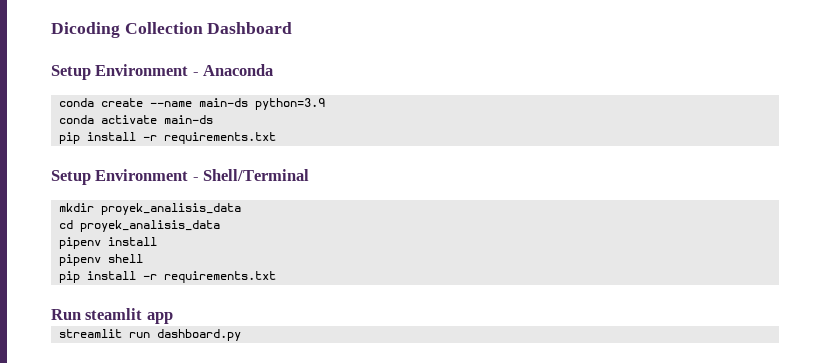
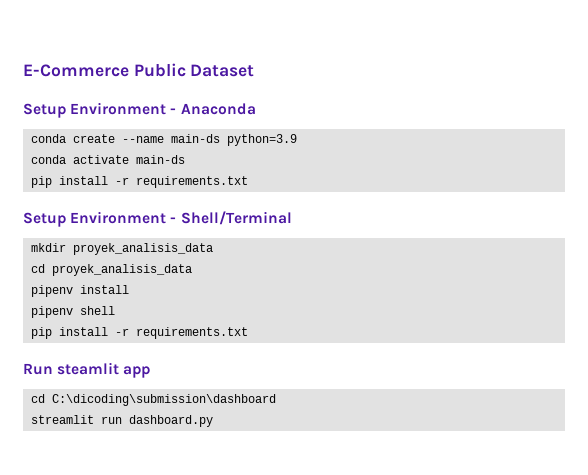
[51,22,293,38] Dicoding Collection Dashboard -> [23,63,255,77] E-Commerce Public Dataset
(173, 318) none -> [30,394,276,406] // cd C:\dicoding\submission\dashboard

